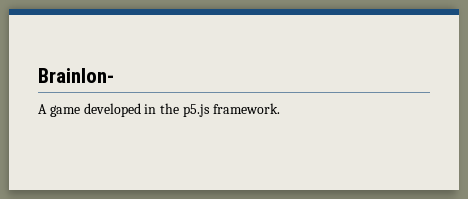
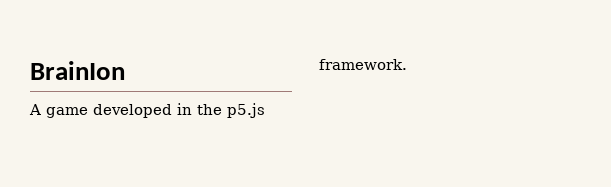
[38,68,114,83] BrainIon- -> [30,61,125,80] BrainIon

